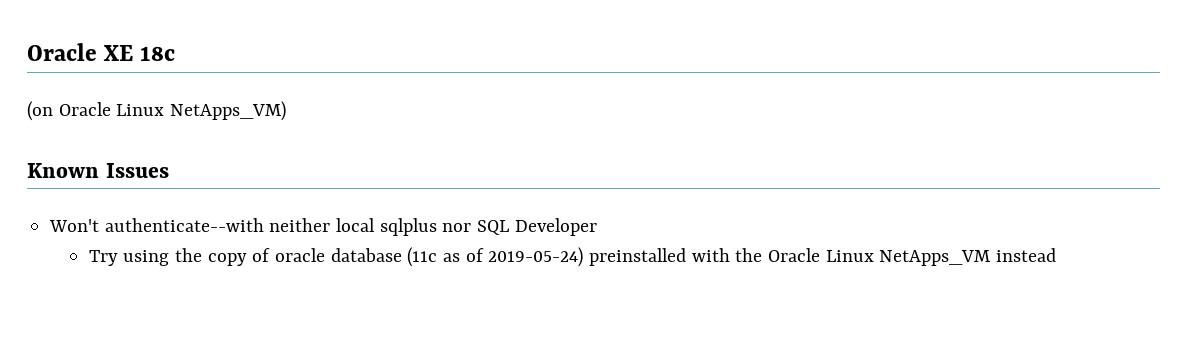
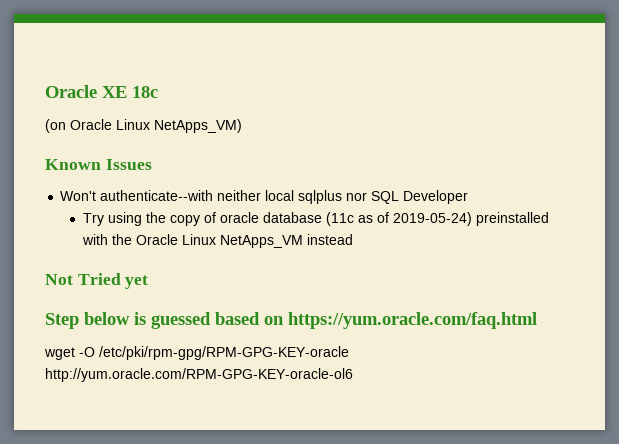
(1057, 255) none -> [45,273,149,289] [45,312,537,329] [44,346,349,360] [45,368,353,382] // Not Tried yet // Step below is guessed based on https://yum.oracle.com/faq.html // wget -O /etc/pki/rpm-gpg/RPM-GPG-KEY-oracle http://yum.oracle.com/RPM-GPG-KEY-oracle-ol6

